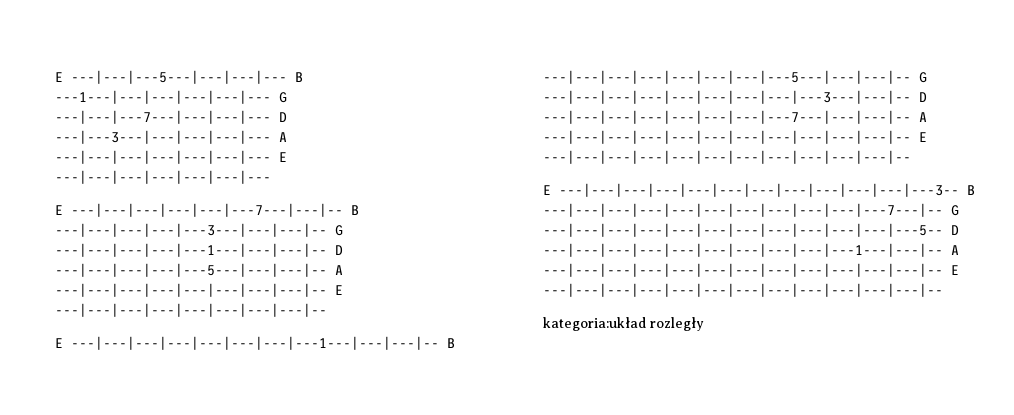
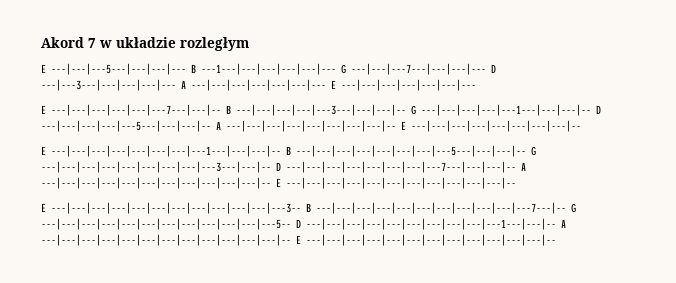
(55, 77) none -> [41,37,249,51] Akord 7 w układzie rozległym //
[543,317,704,331] // kategoria:układ rozległy -> (556, 240) none

